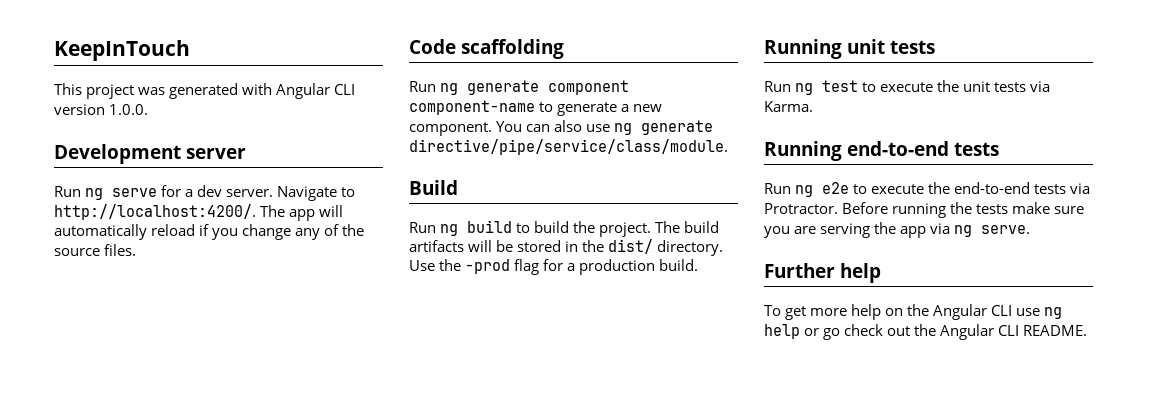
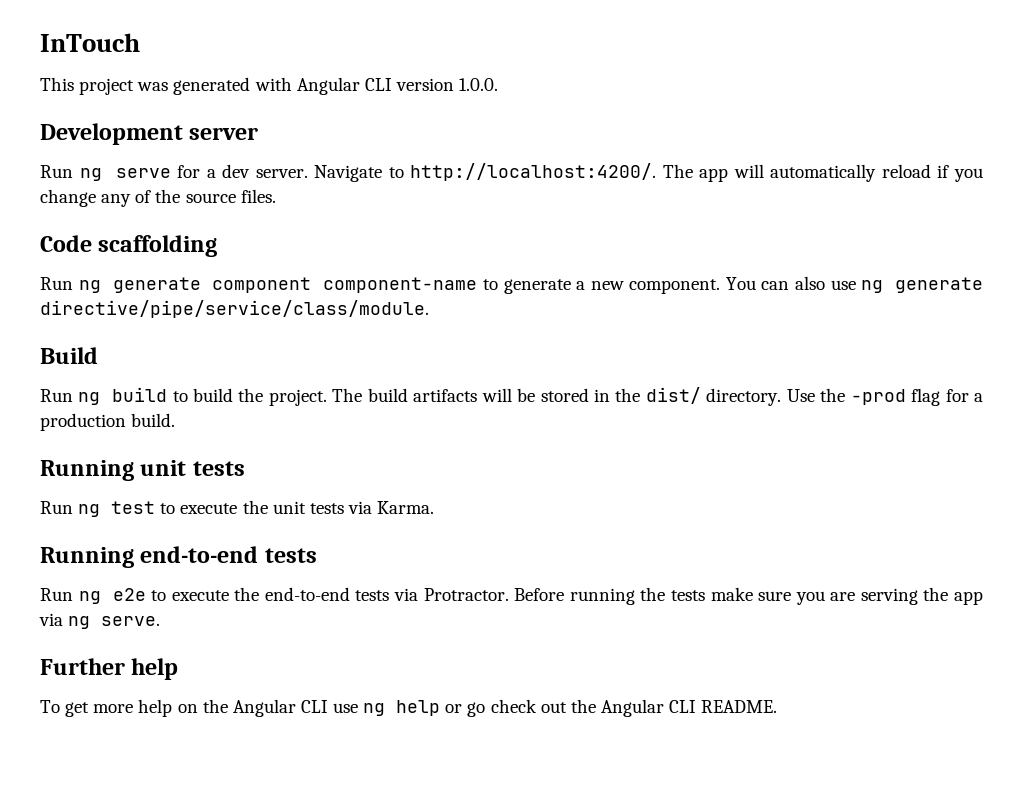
[54,40,190,61] KeepInTouch -> [40,33,140,52] InTouch

